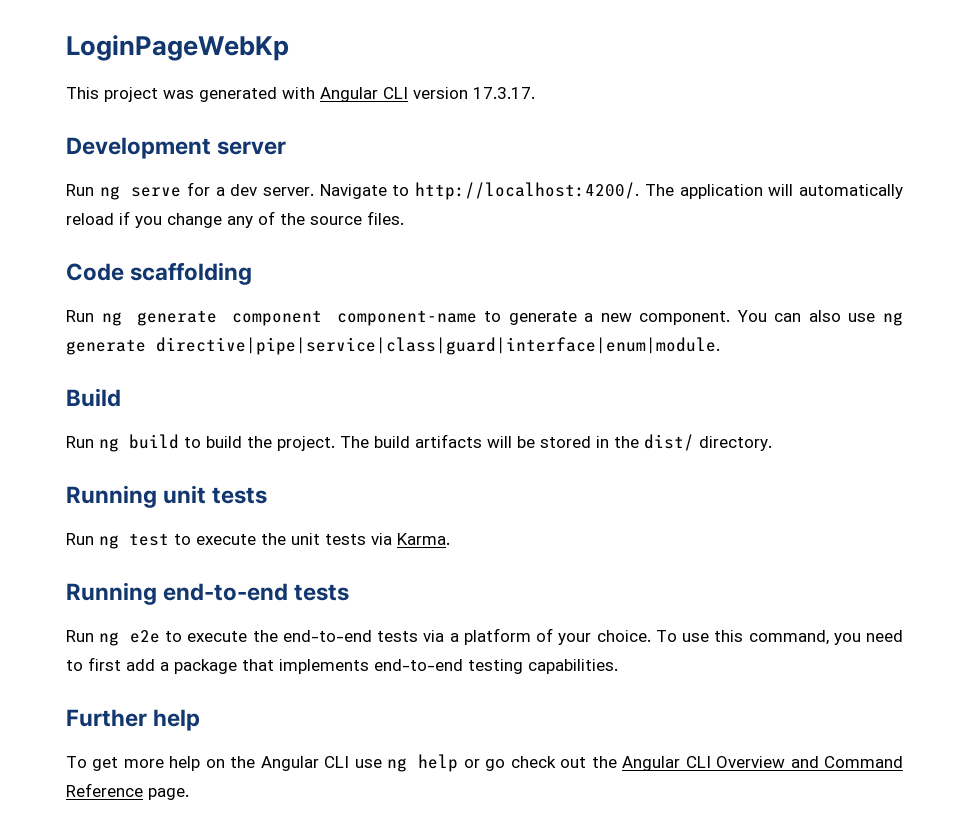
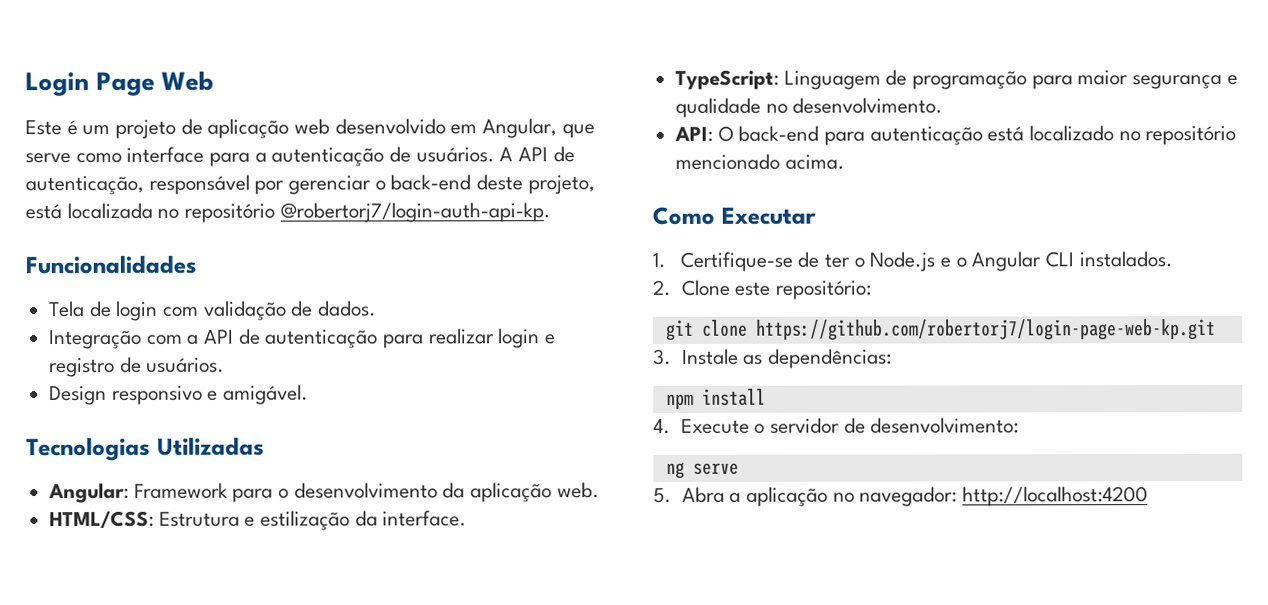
[66,35,289,61] [66,87,535,102] [66,137,287,159] [66,182,903,200] [66,211,404,228] [66,262,253,285] [66,310,903,326] [66,337,720,355] [66,388,121,407] [66,434,772,452] [66,485,268,508] [66,533,450,549] [66,582,350,605] [66,628,903,646] [66,657,618,674] [66,709,201,731] [66,754,904,772] [66,783,189,800] LoginPageWebKp // This project was generated with Angular CLI version 17.3.17. // Development server // Run ng serve for a dev server. Navigate to http://localhost:4200/. The application will automatically reload if you change any of the source files. // Code scaffolding // Run ng generate component component-name to generate a new component. You can also use ng generate directive|pipe|service|class|guard|interface|enum|module. // Build // Run ng build to build the project. The build artifacts will be stored in the dist/ directory. // Running unit tests // Run ng test to execute the unit tests via Karma. // Running end-to-end tests // Run ng e2e to execute the end-to-end tests via a platform of your choice. To use this command, you need to first add a package that implements end-to-end testing capabilities. // Further help // To get more help on the Angular CLI use ng help or go check out the Angular CLI Overview and Command Reference page. -> [25,70,215,97] [25,118,595,139] [25,146,575,167] [25,174,595,196] [25,202,551,223] [25,255,197,275] [48,300,378,321] [49,328,557,350] [49,356,226,378] [49,384,310,406] [26,437,265,462] [48,482,600,504] [49,510,468,531] [675,69,1238,90] [675,97,944,118] [674,125,1237,146] [675,153,845,170] [652,206,816,225] [652,251,1173,272] [652,279,871,300] [665,318,1216,341] [653,348,892,369] [665,388,766,409] [653,417,1020,434] [665,461,739,479] [653,486,1148,507] Login Page Web // Este é um projeto de aplicação web desenvolvido em Angular, que serve como interface para a autenticação de usuários. A API de autenticação, responsável por gerenciar o back-end deste projeto, está localizada no repositório @robertorj7/login-auth-api-kp. // Funcionalidades // Tela de login com validação de dados. // Integração com a API de autenticação para realizar login e registro de usuários. // Design responsivo e amigável. // Tecnologias Utilizadas // Angular: Framework para o desenvolvimento da aplicação web. // HTML/CSS: Estrutura e estilização da interface. // TypeScript: Linguagem de programação para maior segurança e qualidade no desenvolvimento. // API: O back-end para autenticação está localizado no repositório mencionado acima. // Como Executar // 1. Certifique-se de ter o Node.js e o Angular CLI instalados. // 2. Clone este repositório: // git clone https://github.com/robertorj7/login-page-web-kp.git // 3. Instale as dependências: // npm install // 4. Execute o servidor de desenvolvimento: // ng serve // 5. Abra a aplicação no navegador: http://localhost:4200

